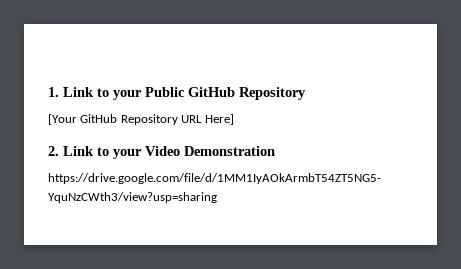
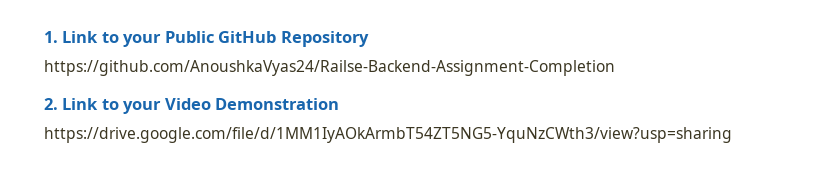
[48,114,234,125] [Your GitHub Repository URL Here] -> [44,60,615,76] https://github.com/AnoushkaVyas24/Railse-Backend-Assignment-Completion

